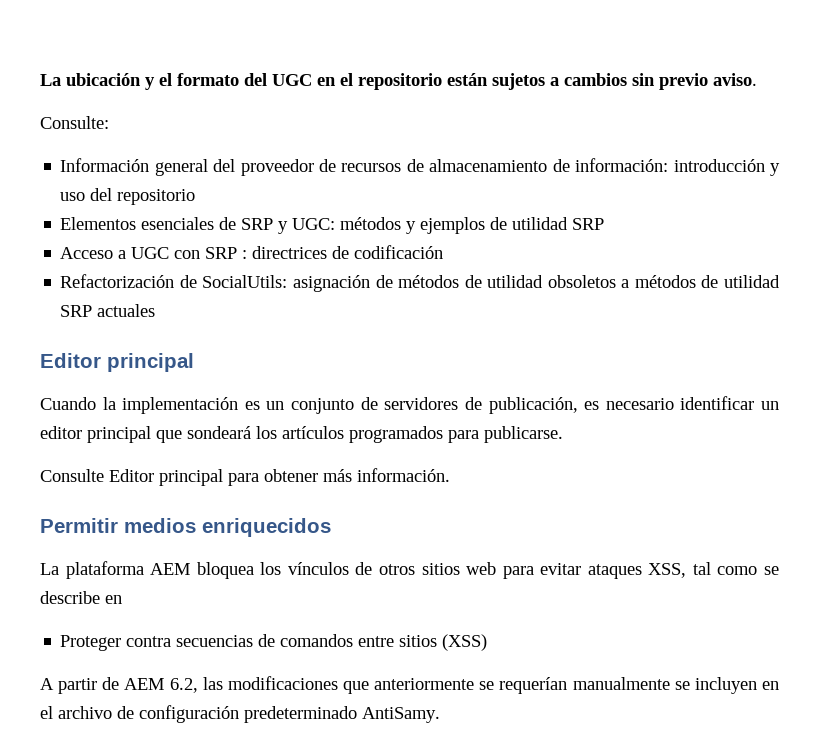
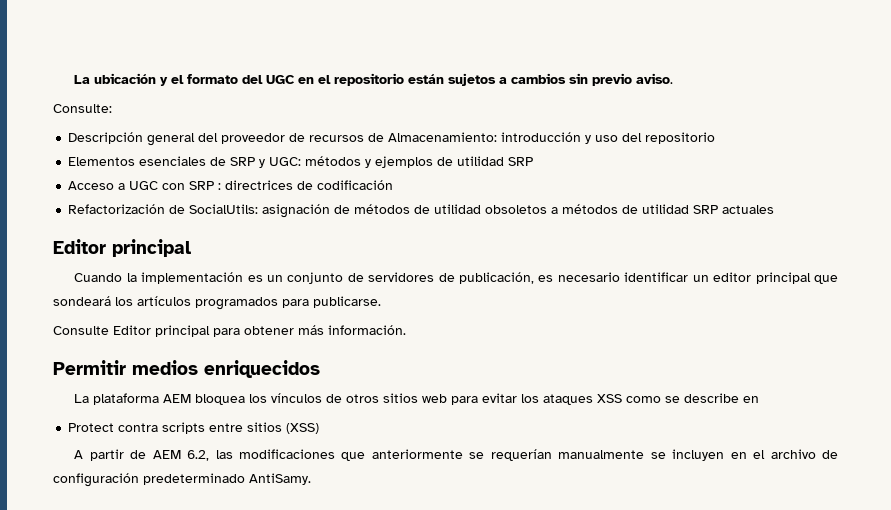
[60,158,150,172] Información -> [68,132,144,144] Descripción
[429,158,669,172] almacenamiento de información: -> [388,132,498,142] Almacenamiento:
[587,562,711,579] ataques XSS, tal -> [521,394,623,405] los ataques XSS
[60,634,354,651] Proteger contra secuencias de comandos -> [68,422,206,434] Protect contra scripts

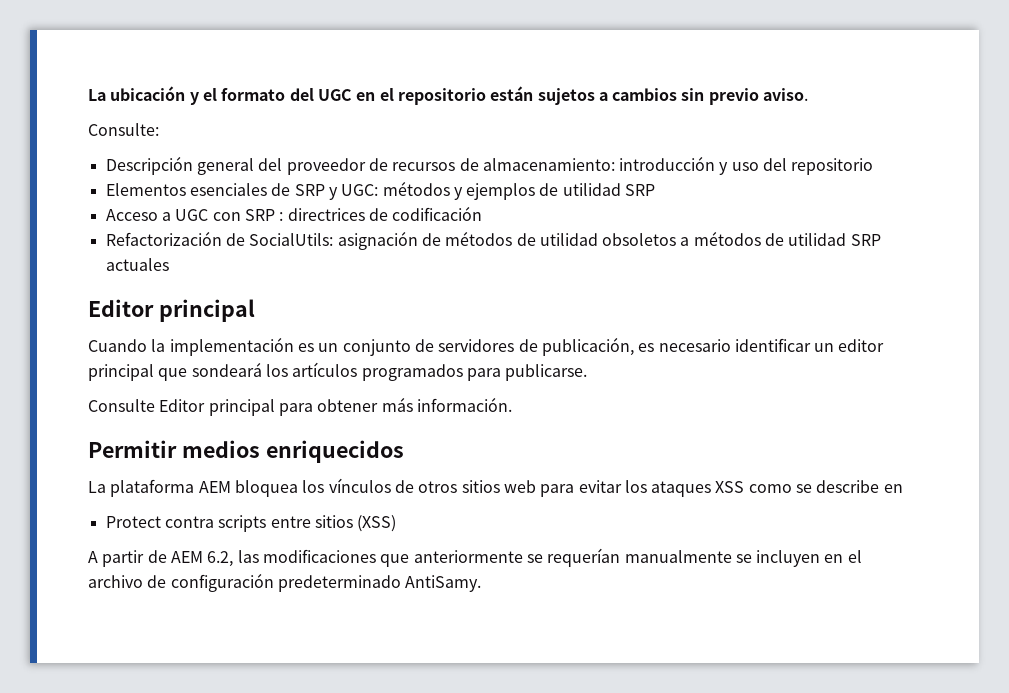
[388,132,498,142] Almacenamiento: -> [482,158,615,171] almacenamiento:

